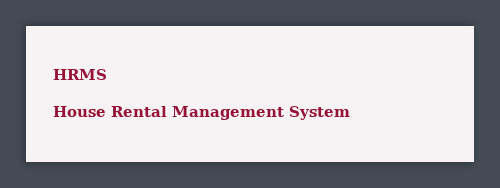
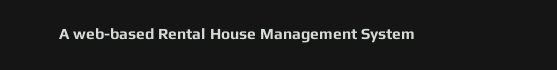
[53,69,107,80] [53,106,167,117] HRMS // House Rental -> [59,28,256,40] A web-based Rental House

